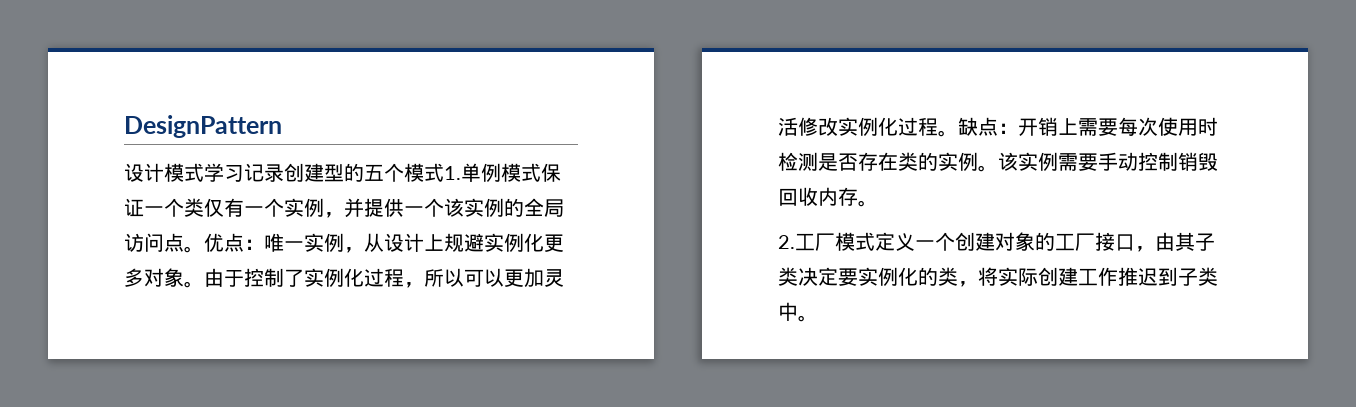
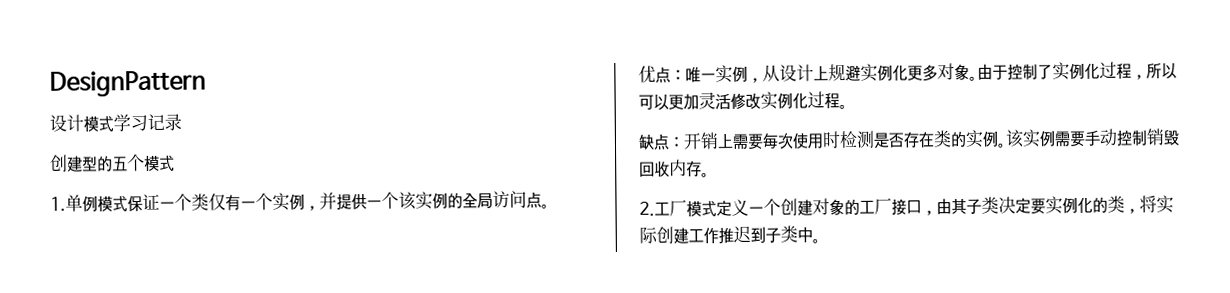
(284, 173) none -> (182, 122) //
(444, 172) none -> (175, 163) //
(204, 249) none -> (550, 206) //
(958, 133) none -> (848, 107) //

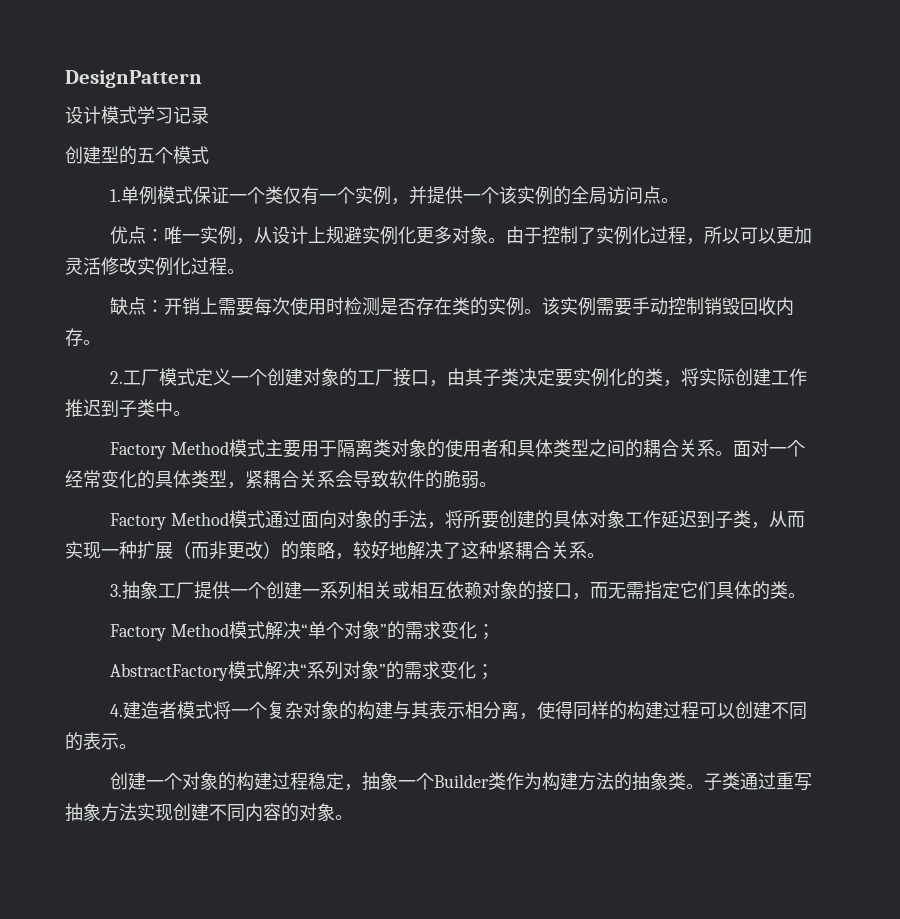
(821, 241) none -> [109,439,805,459] [65,470,497,489] [109,510,805,530] [65,541,605,560] [109,581,806,600] [109,621,495,641] [109,661,494,681] [109,701,807,720] [65,732,137,751] [109,772,812,791] [65,803,353,822] // Factory Method模式主要用于隔离类对象的使用者和具体类型之间的耦合关系。面对一个经常变化的具体类型，紧耦合关系会导致软件的脆弱。 // Factory Method模式通过面向对象的手法，将所要创建的具体对象工作延迟到子类，从而实现一种扩展（而非更改）的策略，较好地解决了这种紧耦合关系。 // 3.抽象工厂提供一个创建一系列相关或相互依赖对象的接口，而无需指定它们具体的类。 // Factory Method模式解决“单个对象”的需求变化； // AbstractFactory模式解决“系列对象”的需求变化； // 4.建造者模式将一个复杂对象的构建与其表示相分离，使得同样的构建过程可以创建不同的表示。 // 创建一个对象的构建过程稳定，抽象一个Builder类作为构建方法的抽象类。子类通过重写抽象方法实现创建不同内容的对象。

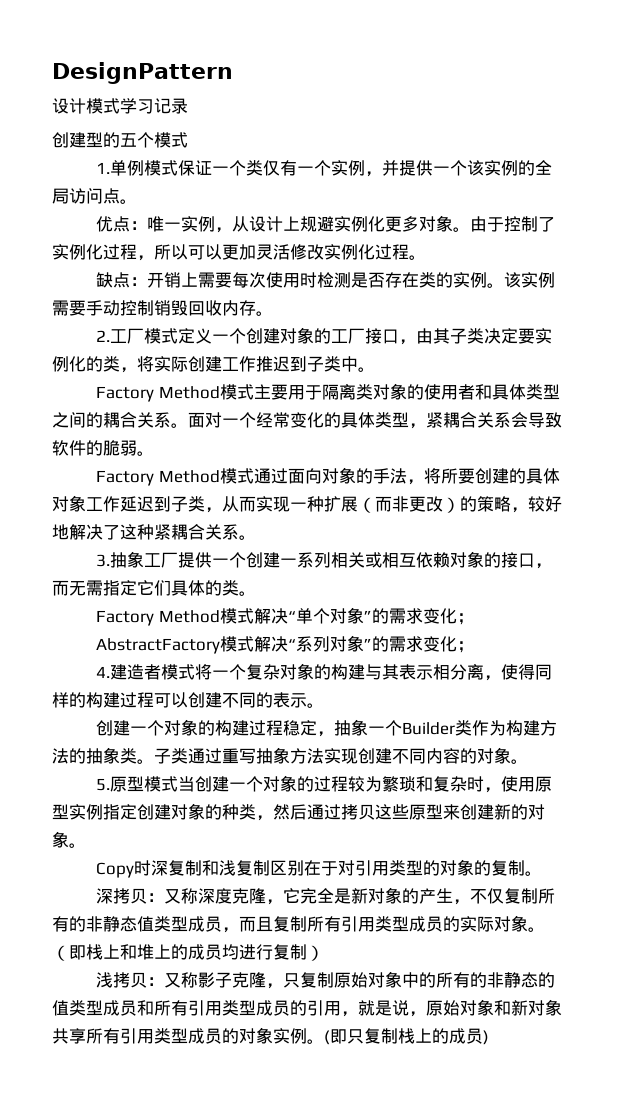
(353, 817) none -> [96,775,553,793] [52,803,545,821] [52,831,86,848] [96,859,543,878] [96,887,556,905] [52,915,545,933] [52,944,324,961] [96,971,556,989] [52,999,562,1017] [52,1027,489,1045] // 5.原型模式当创建一个对象的过程较为繁琐和复杂时，使用原型实例指定创建对象的种类，然后通过拷贝这些原型来创建新的对象。 // Copy时深复制和浅复制区别在于对引用类型的对象的复制。 // 深拷贝：又称深度克隆，它完全是新对象的产生，不仅复制所有的非静态值类型成员，而且复制所有引用类型成员的实际对象。（即栈上和堆上的成员均进行复制） // 浅拷贝：又称影子克隆，只复制原始对象中的所有的非静态的值类型成员和所有引用类型成员的引用，就是说，原始对象和新对象共享所有引用类型成员的对象实例。(即只复制栈上的成员)

